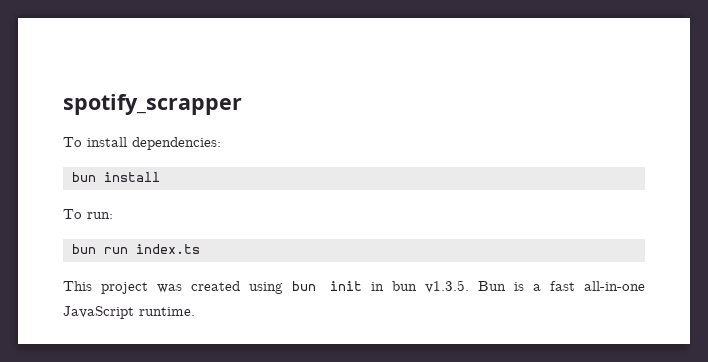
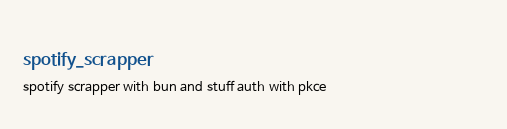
[63,137,221,150] [71,172,160,182] [63,209,113,219] [71,244,200,254] [63,280,645,294] [63,306,195,319] To install dependencies: // bun install // To run: // bun run index.ts // This project was created using bun init in bun v1.3.5. Bun is a fast all-in-one JavaScript runtime. -> [23,80,327,95] spotify scrapper with bun and stuff auth with pkce

